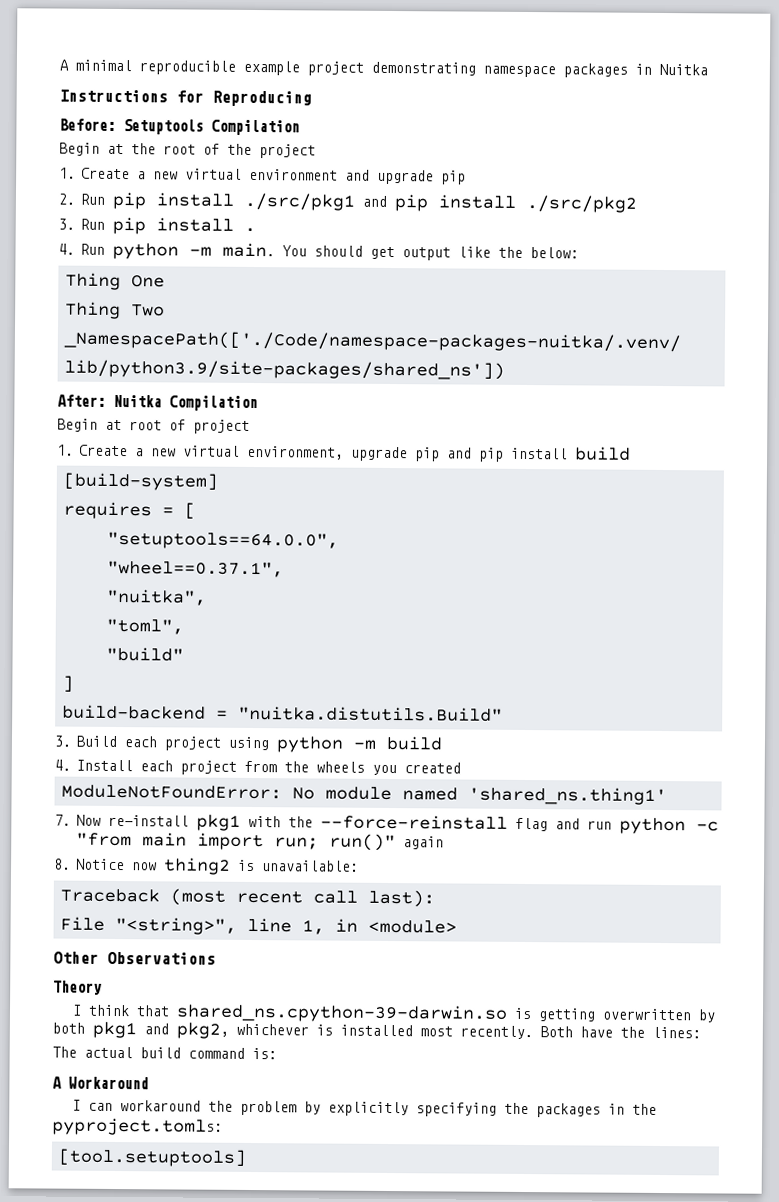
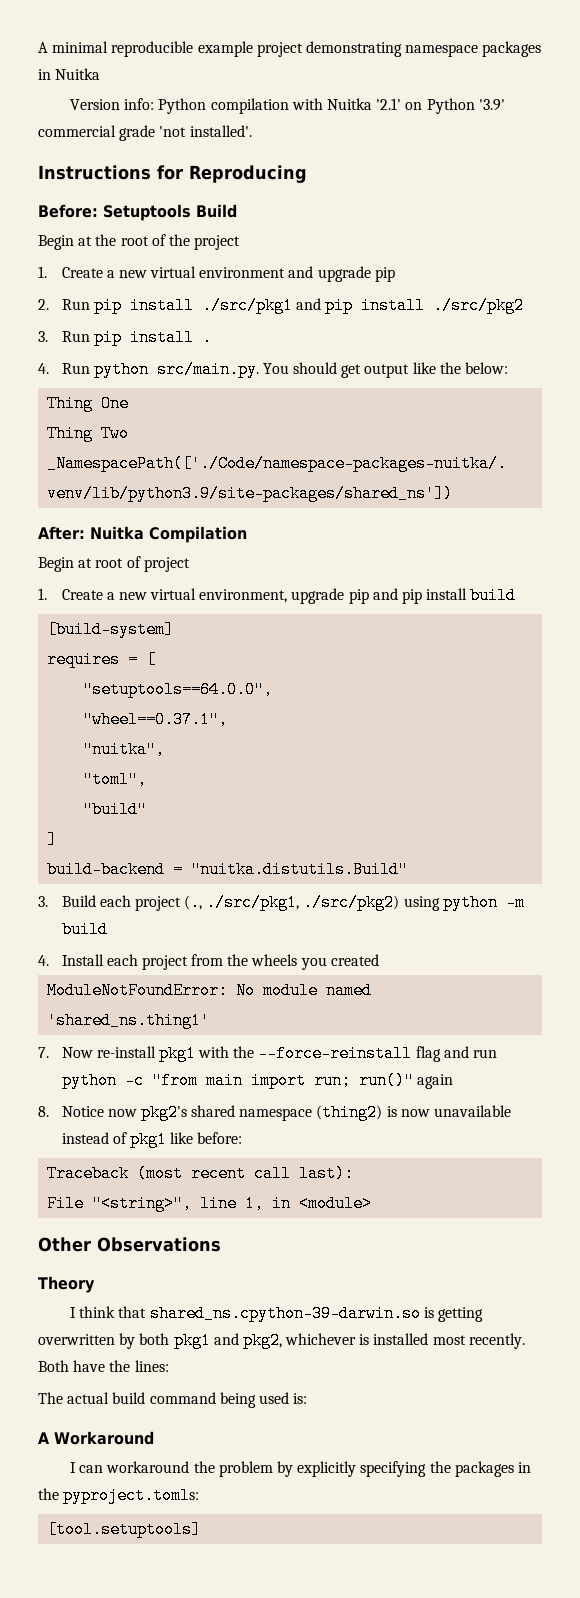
(708, 69) none -> [70,98,505,114] [38,125,252,141] // Version info: Python compilation with Nuitka '2.1' on Python '3.9' commercial grade 'not installed'.
[211,119,300,136] Compilation -> [196,204,237,218] Build
[189,242,275,258] -m main. -> [156,361,259,378] src/main.py.
(222, 743) none -> [184,894,400,911] (., ./src/pkg1, ./src/pkg2)
[163,857,359,875] thing2 is unavailable: -> [140,1104,512,1121] [61,1131,243,1148] pkg2's shared namespace (thing2) is now unavailable instead of pkg1 like before:
(245, 1053) none -> [219,1392,289,1408] being used

